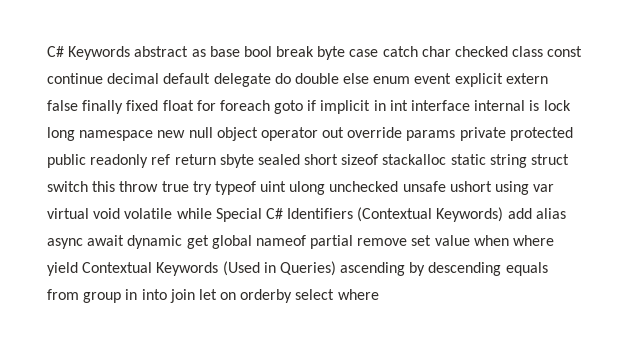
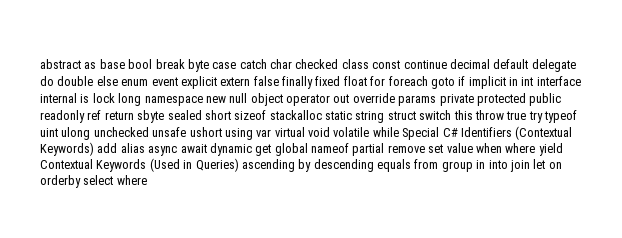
[47,46,131,60] C# Keywords -> (40, 64) none

